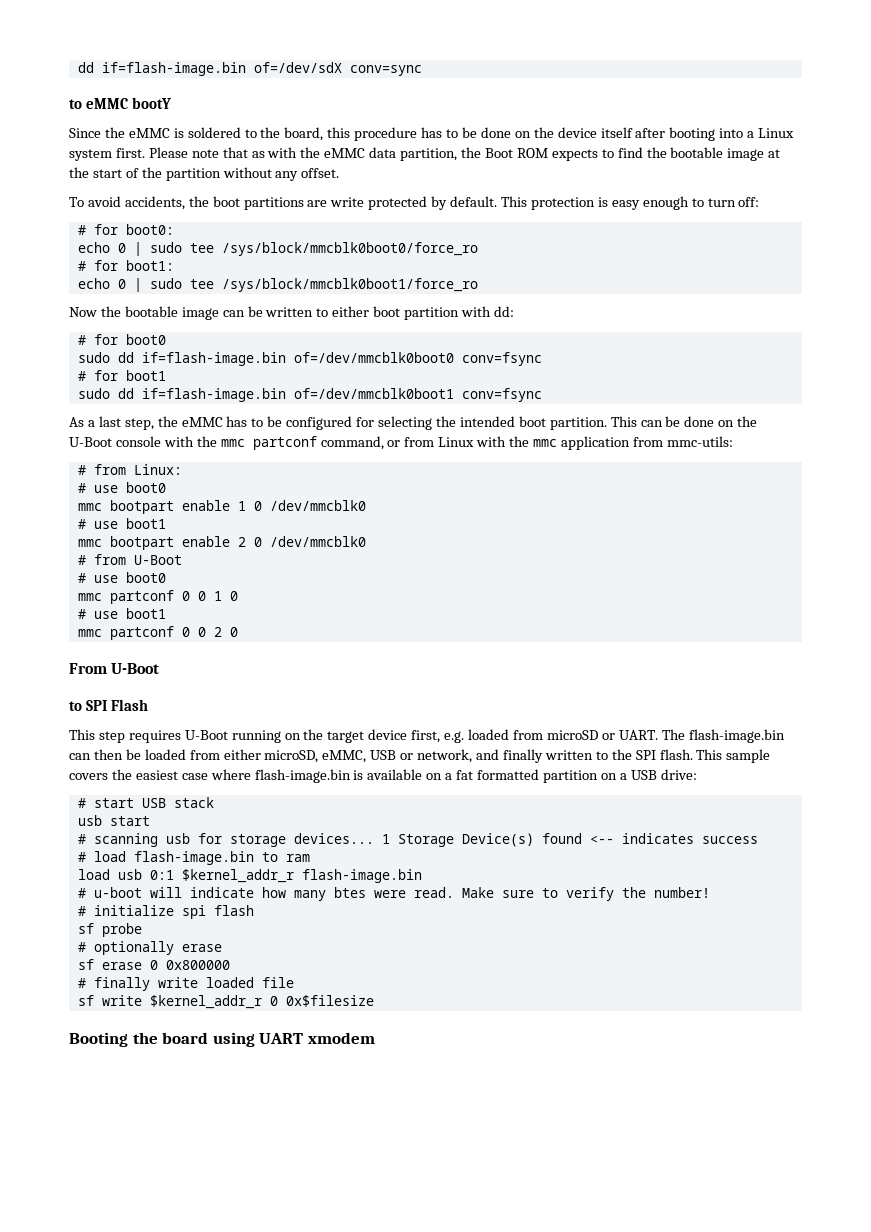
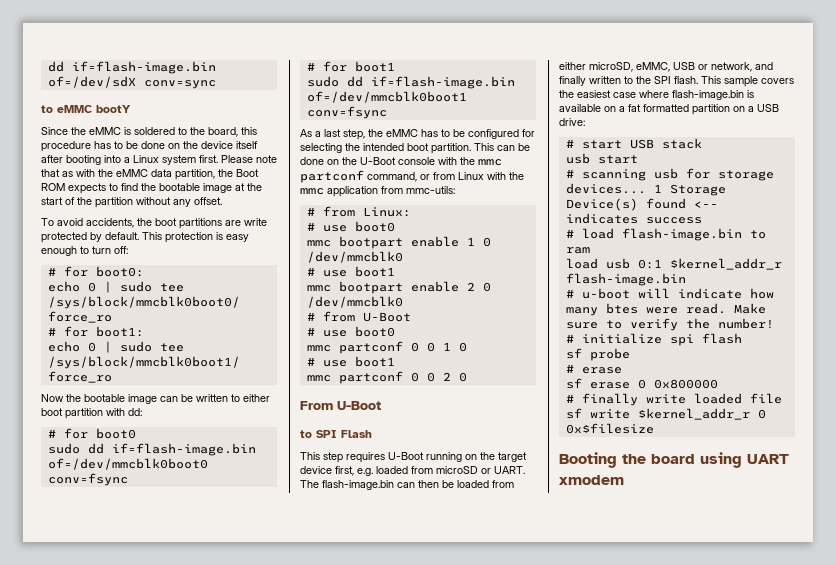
[93,941,174,955] optionally -> (574, 368) none

